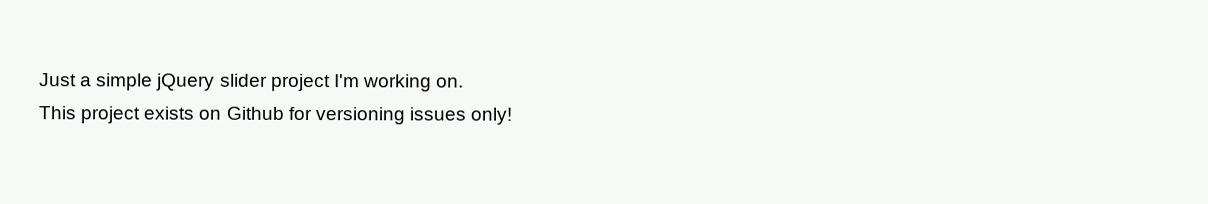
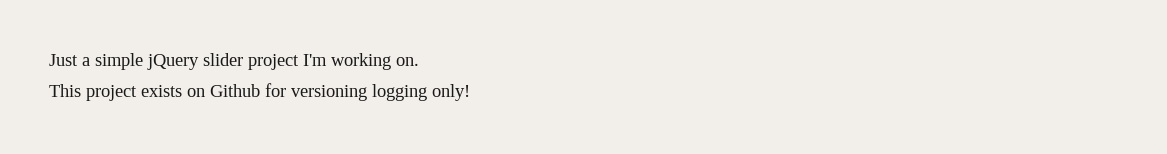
[408,107,466,121] issues -> [372,84,427,101] logging

